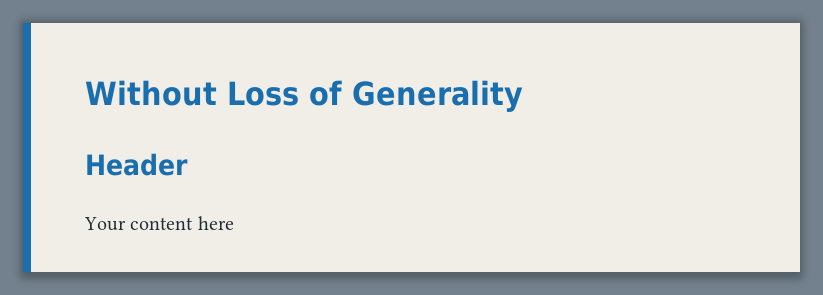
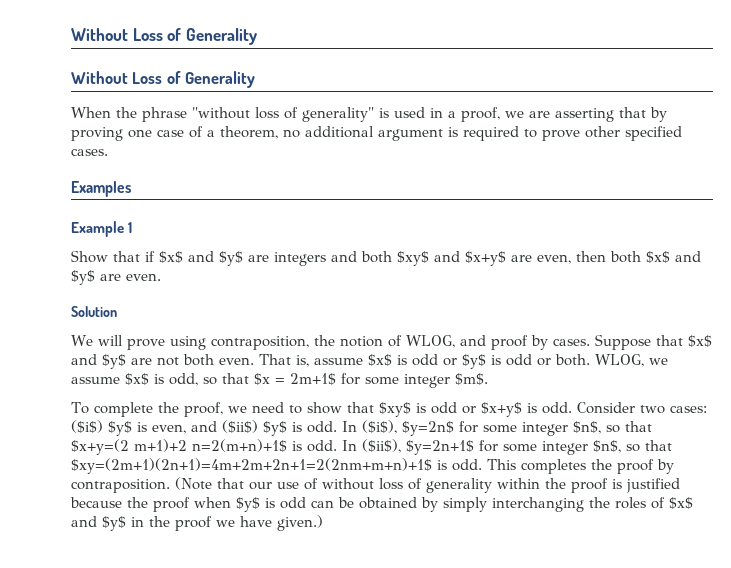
[85,80,523,112] [85,153,188,176] [84,216,234,231] Without Loss of Generality // Header // Your content here -> [71,28,257,45] [71,71,256,88] [71,107,667,122] [71,126,682,141] [71,148,108,156] [71,181,131,197] [71,221,133,237] [71,250,701,266] [71,270,161,285] [71,306,117,317] [71,334,712,350] [71,354,668,369] [71,373,488,388] [71,402,707,417] [71,420,652,436] [71,439,672,455] [71,458,674,474] [71,477,680,493] [70,497,693,512] [71,515,323,531] Without Loss of Generality // Without Loss of Generality // When the phrase "without loss of generality" is used in a proof, we are asserting that by proving one case of a theorem, no additional argument is required to prove other specified cases. // Examples // Example 1 // Show that if $x$ and $y$ are integers and both $xy$ and $x+y$ are even, then both $x$ and $y$ are even. // Solution // We will prove using contraposition, the notion of WLOG, and proof by cases. Suppose that $x$ and $y$ are not both even. That is, assume $x$ is odd or $y$ is odd or both. WLOG, we assume $x$ is odd, so that $x = 2m+1$ for some integer $m$. // To complete the proof, we need to show that $xy$ is odd or $x+y$ is odd. Consider two cases: ($i$) $y$ is even, and ($ii$) $y$ is odd. In ($i$), $y=2n$ for some integer $n$, so that $x+y=(2 m+1)+2 n=2(m+n)+1$ is odd. In ($ii$), $y=2n+1$ for some integer $n$, so that $xy=(2m+1)(2n+1)=4m+2m+2n+1=2(2nm+m+n)+1$ is odd. This completes the proof by contraposition. (Note that our use of without loss of generality within the proof is justified because the proof when $y$ is odd can be obtained by simply interchanging the roles of $x$ and $y$ in the proof we have given.)

